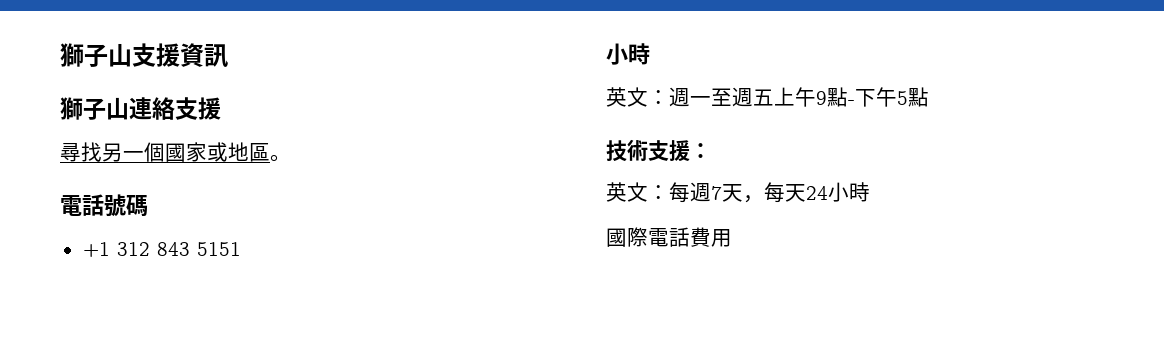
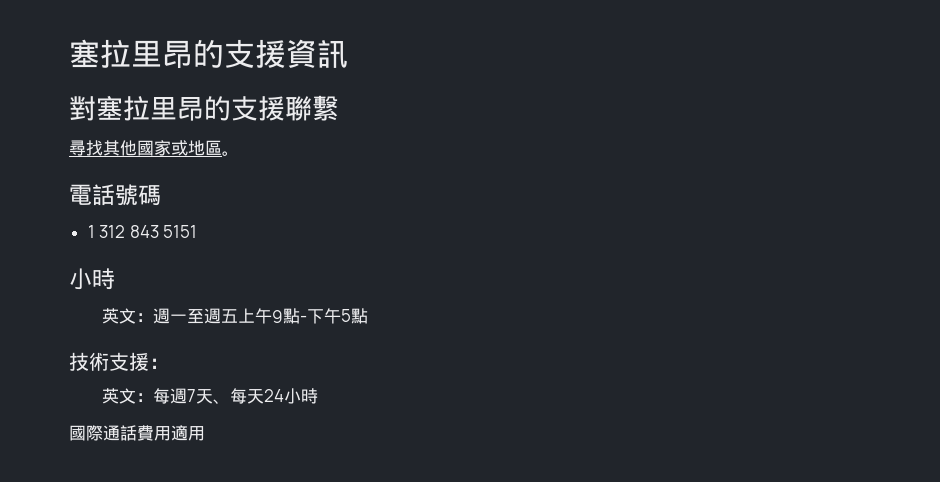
[60,43,132,67] 獅子山 -> [69,39,224,69] 塞拉里昂的
[60,97,221,120] 獅子山連絡支援 -> [69,95,339,121] 對塞拉里昂的支援聯繫
[102,142,165,162] 另一個 -> [103,140,137,156] 其他
[82,242,110,257] +1 -> [87,225,95,238] 1
[743,195,764,203] ， -> [213,399,231,404] 、
[648,227,711,247] 電話費 -> [103,425,188,441] 通話費用適

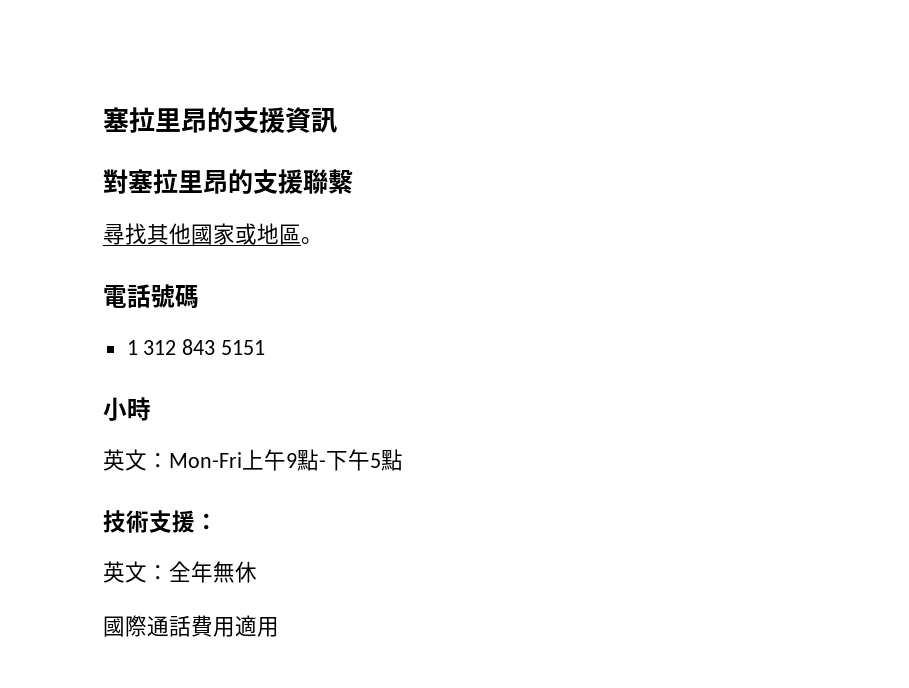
[153,308,239,324] 週一至週五 -> [169,452,242,468] Mon-Fri
[153,388,319,404] 每週7天、每天24小時 -> [169,561,257,583] 全年無休

